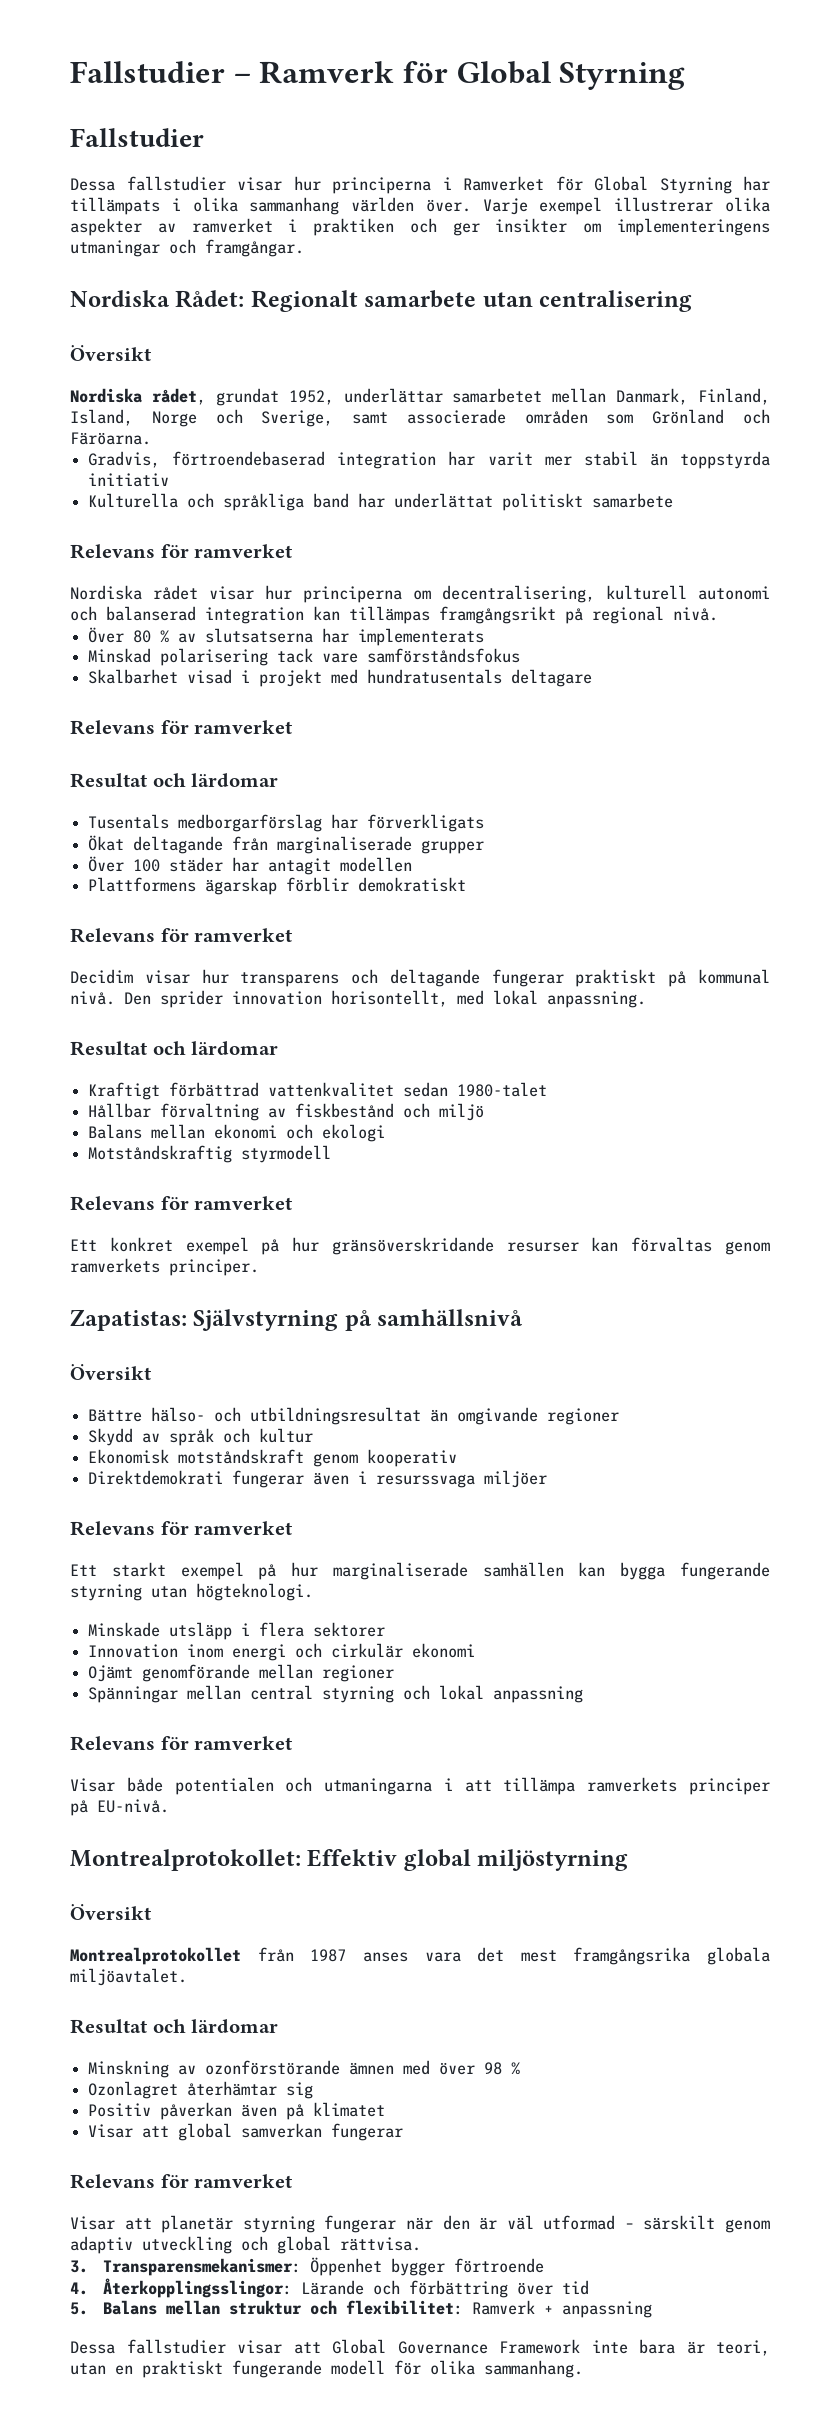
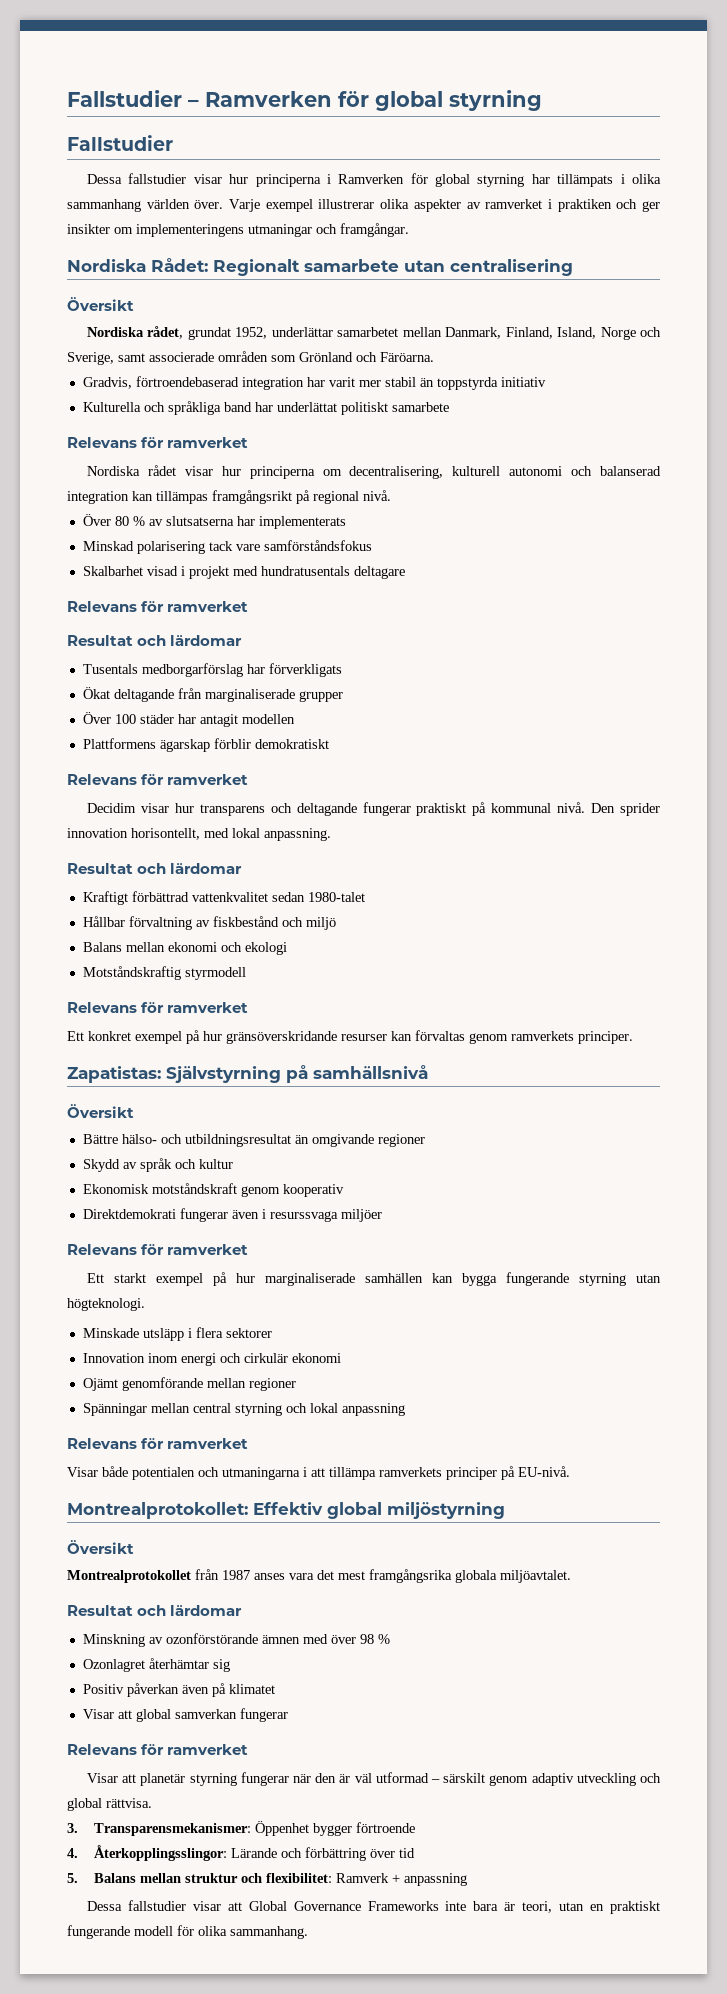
[259,61,686,90] Ramverk för Global Styrning -> [205,90,542,111] Ramverken för global styrning
[463,176,732,194] Ramverket för Global Styrning -> [338,173,525,187] Ramverken för global styrning
[499,2339,580,2354] Framework -> [367,1901,439,1911] Frameworks

